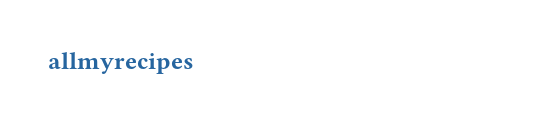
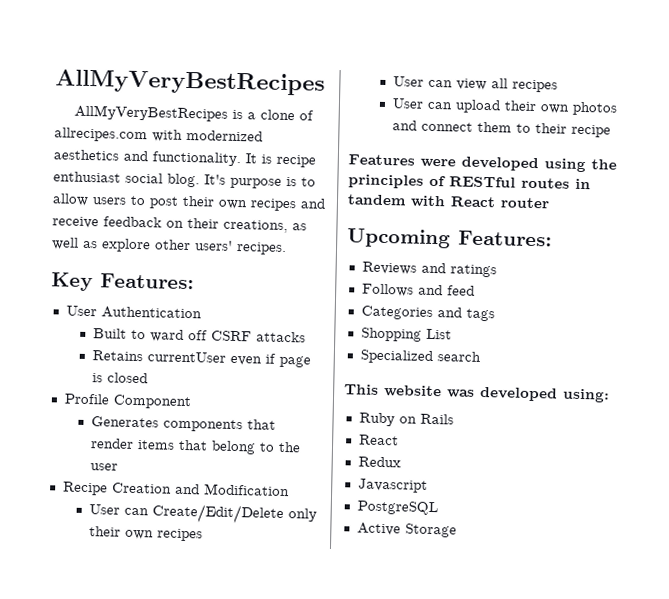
[48,52,194,74] allmyrecipes -> [55,69,325,96] [73,104,314,122] [54,127,263,143] [53,149,316,168] [53,171,316,189] [52,193,326,212] [52,216,307,234] [51,237,287,256] [51,272,194,292] [65,305,202,320] [93,328,307,343] [92,350,312,368] [92,372,149,384] [63,393,192,410] [91,416,277,433] [90,438,302,455] [90,463,119,471] [61,481,290,497] [89,503,318,525] [89,526,204,542] [393,76,559,93] [392,98,619,116] [392,120,612,138] [348,154,617,173] [348,174,591,190] [347,194,550,209] [347,228,552,249] [361,261,497,278] [361,283,475,297] [360,305,495,322] [360,327,452,342] [359,349,481,365] [344,384,610,403] [358,412,454,427] [358,434,399,446] [357,456,401,468] [357,478,428,493] [356,500,438,516] [356,522,457,538] AllMyVeryBestRecipes // AllMyVeryBestRecipes is a clone of allrecipes.com with modernized aesthetics and functionality. It is recipe enthusiast social blog. It's purpose is to allow users to post their own recipes and receive feedback on their creations, as well as explore other users' recipes. // Key Features: // User Authentication // Built to ward off CSRF attacks // Retains currentUser even if page is closed // Profile Component // Generates components that render items that belong to the user // Recipe Creation and Modification // User can Create/Edit/Delete only their own recipes // User can view all recipes // User can upload their own photos and connect them to their recipe // Features were developed using the principles of RESTful routes in tandem with React router // Upcoming Features: // Reviews and ratings // Follows and feed // Categories and tags // Shopping List // Specialized search // This website was developed using: // Ruby on Rails // React // Redux // Javascript // PostgreSQL // Active Storage

